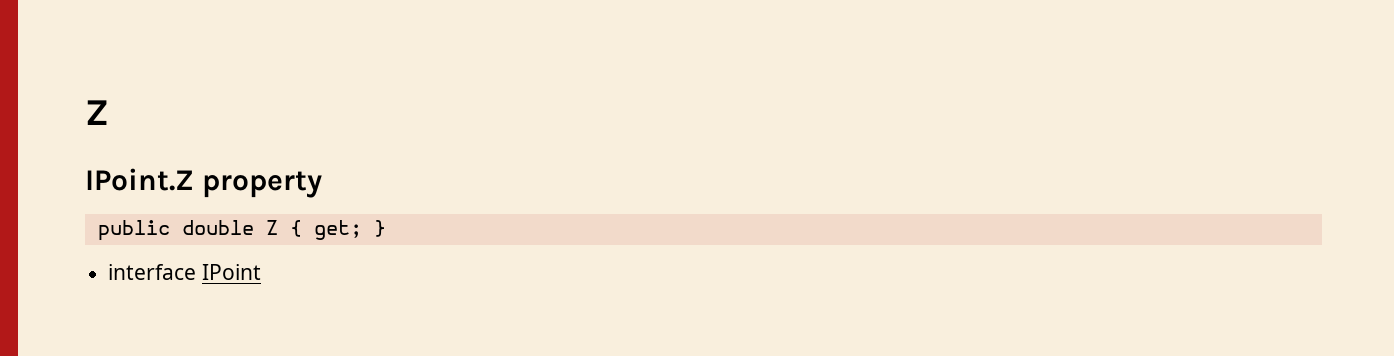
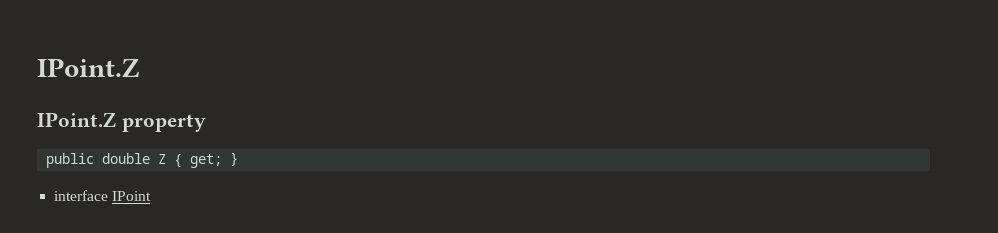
[85,100,109,125] Z -> [37,58,139,77] IPoint.Z

